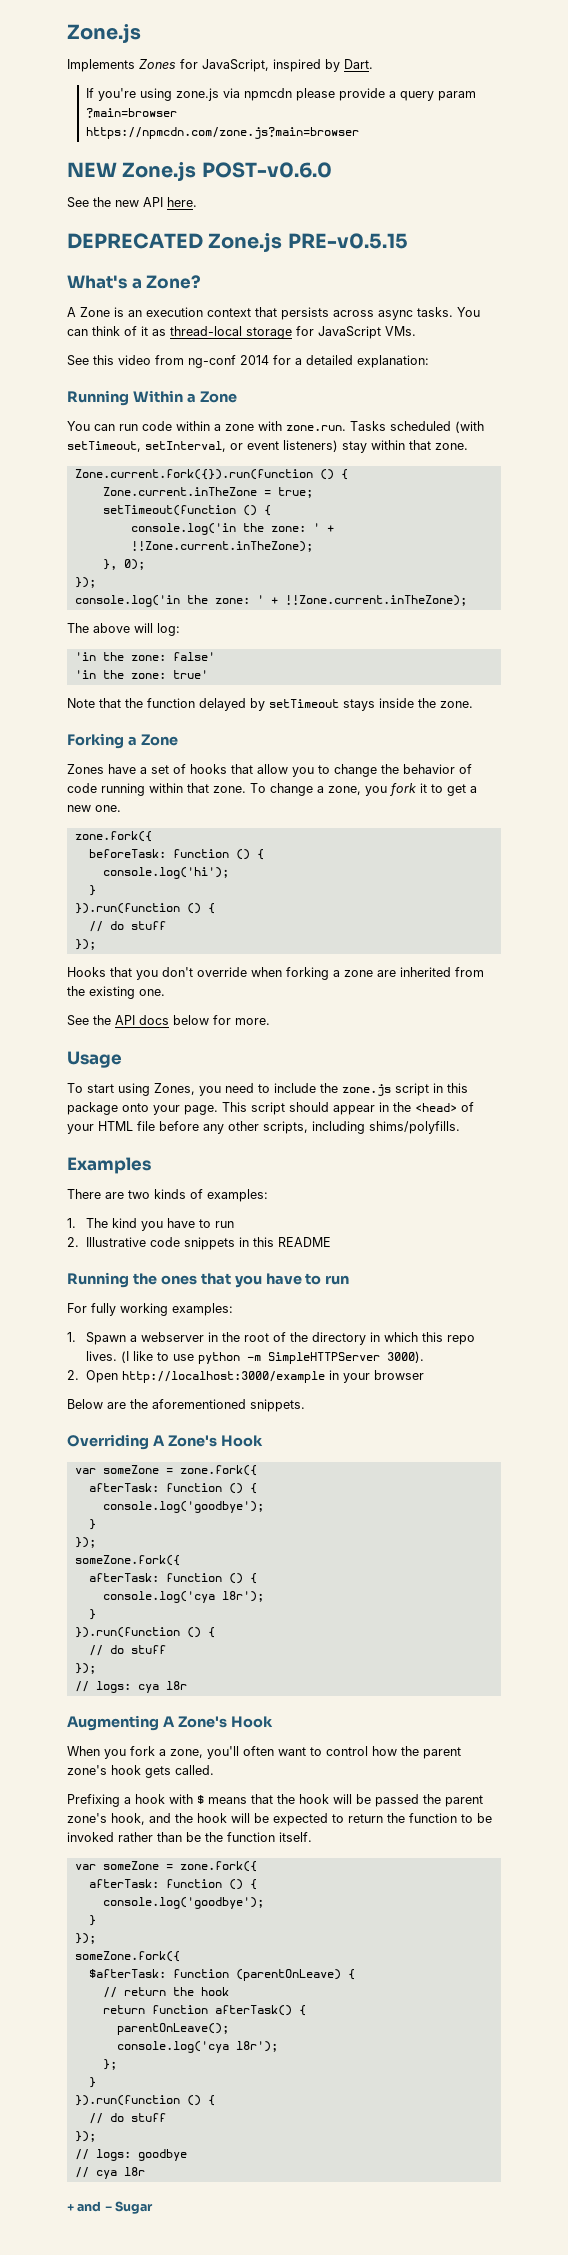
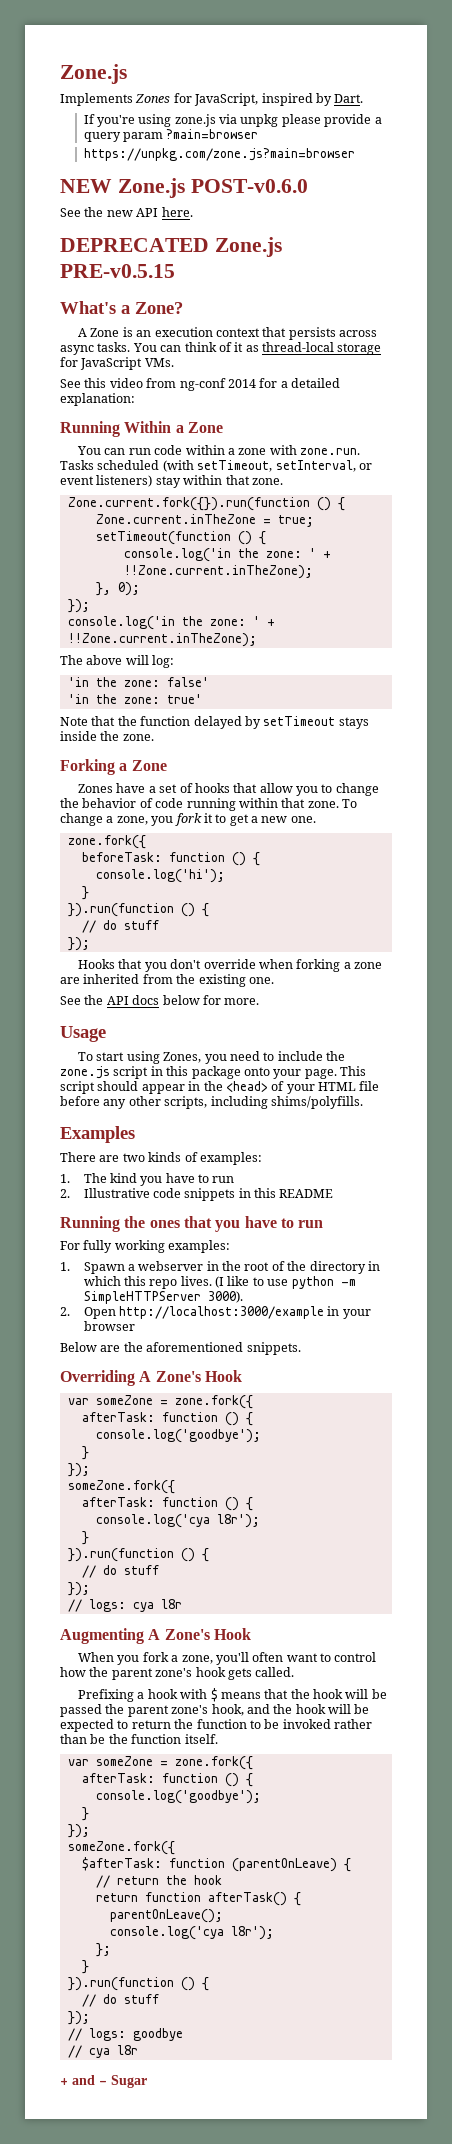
[244,88,293,101] npmcdn -> [240,114,279,127] unpkg
[86,127,360,139] https://npmcdn.com/zone.js?main=browser -> [83,148,355,161] https://unpkg.com/zone.js?main=browser

